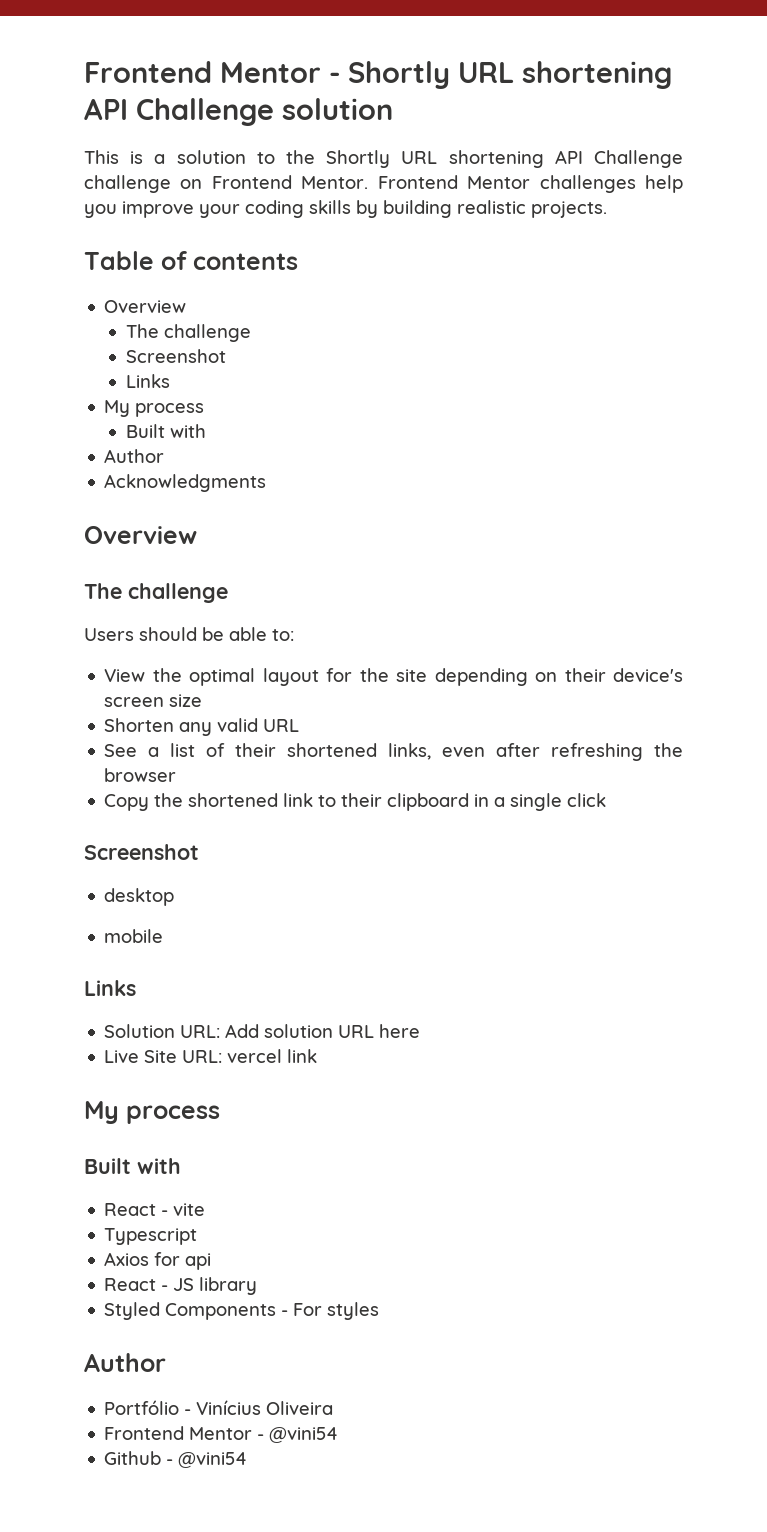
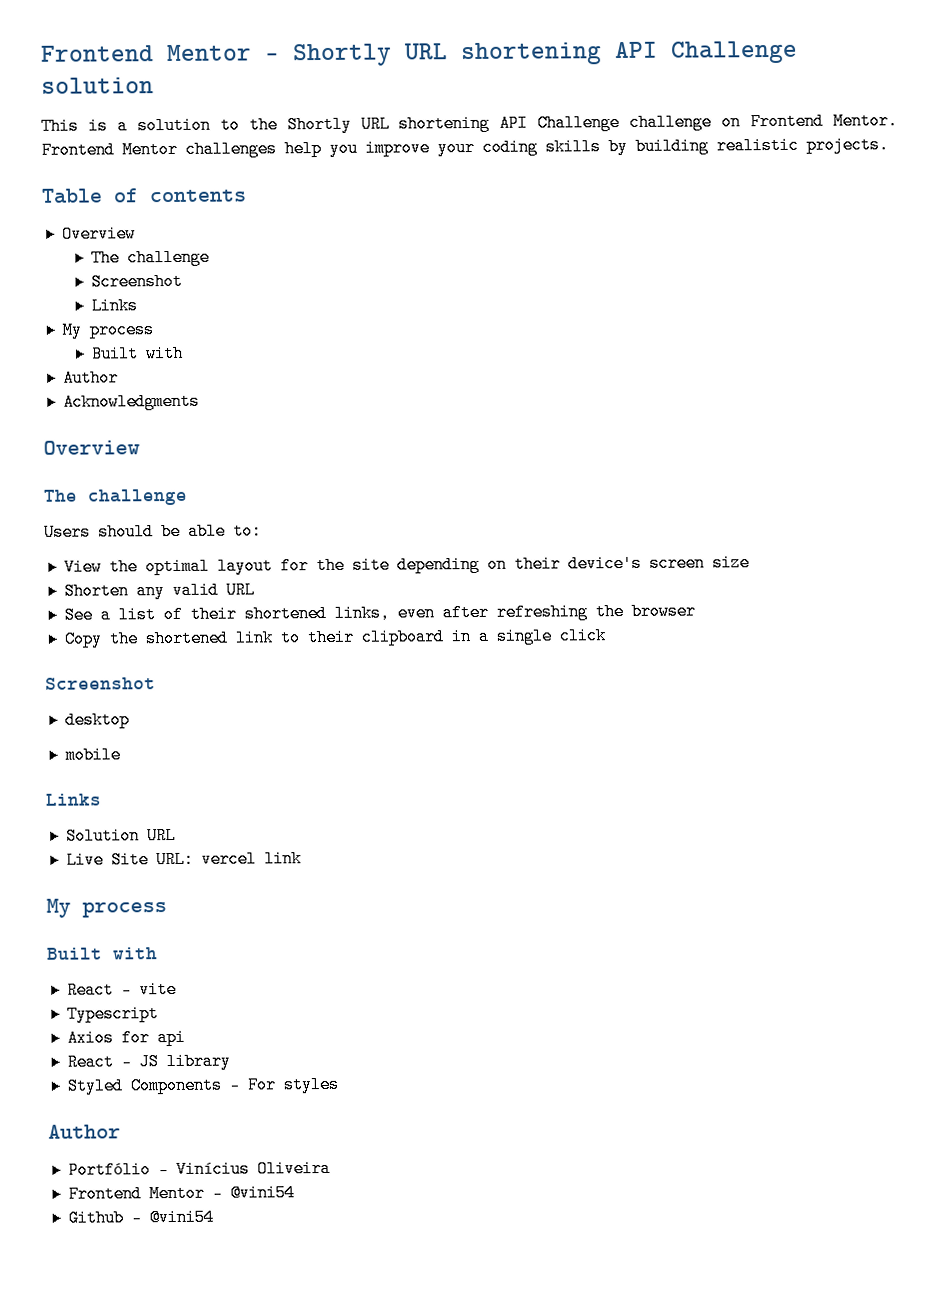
[180,1024,421,1038] URL: Add solution URL here -> [146,826,176,845] URL

